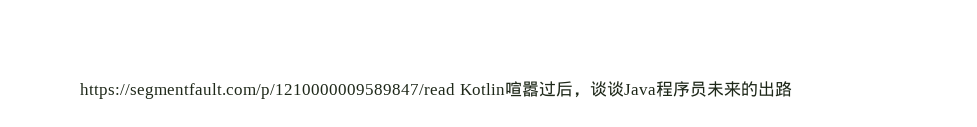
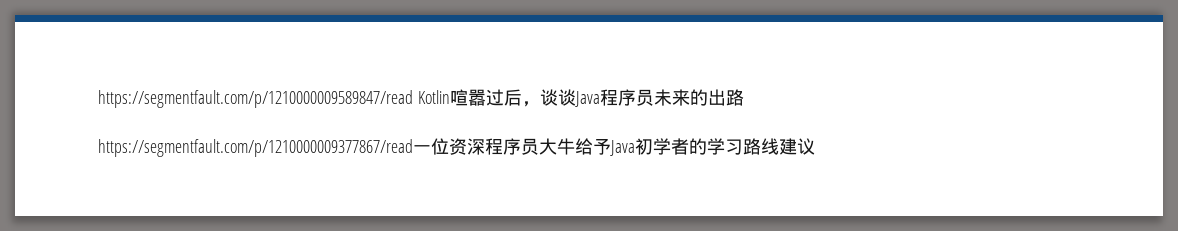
(792, 89) none -> [98,138,815,157] // https://segmentfault.com/p/1210000009377867/read一位资深程序员大牛给予Java初学者的学习路线建议

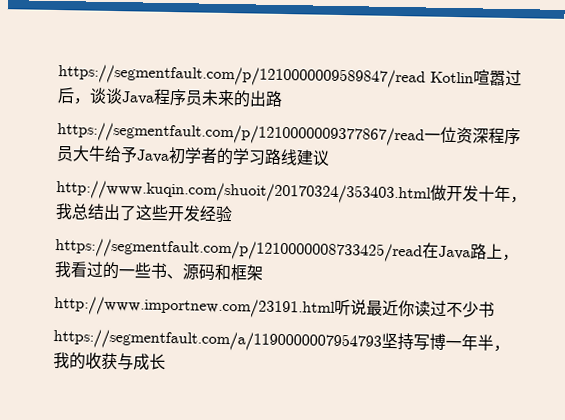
(815, 146) none -> [56,180,527,205] [55,203,233,223] [55,238,519,263] [54,260,264,281] [54,295,495,319] [53,328,510,353] [53,351,166,371] // http://www.kuqin.com/shuoit/20170324/353403.html做开发十年，我总结出了这些开发经验 // https://segmentfault.com/p/1210000008733425/read在Java路上，我看过的一些书、源码和框架 // http://www.importnew.com/23191.html听说最近你读过不少书 // https://segmentfault.com/a/1190000007954793坚持写博一年半，我的收获与成长

